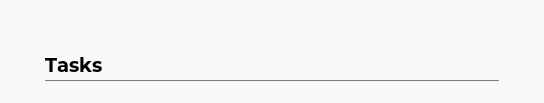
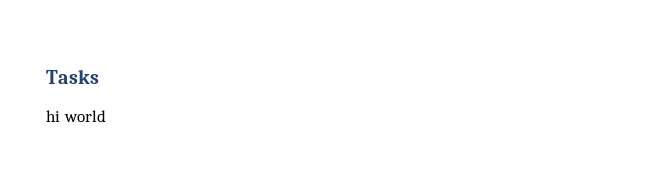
(102, 64) none -> [46,110,106,122] // hi world

